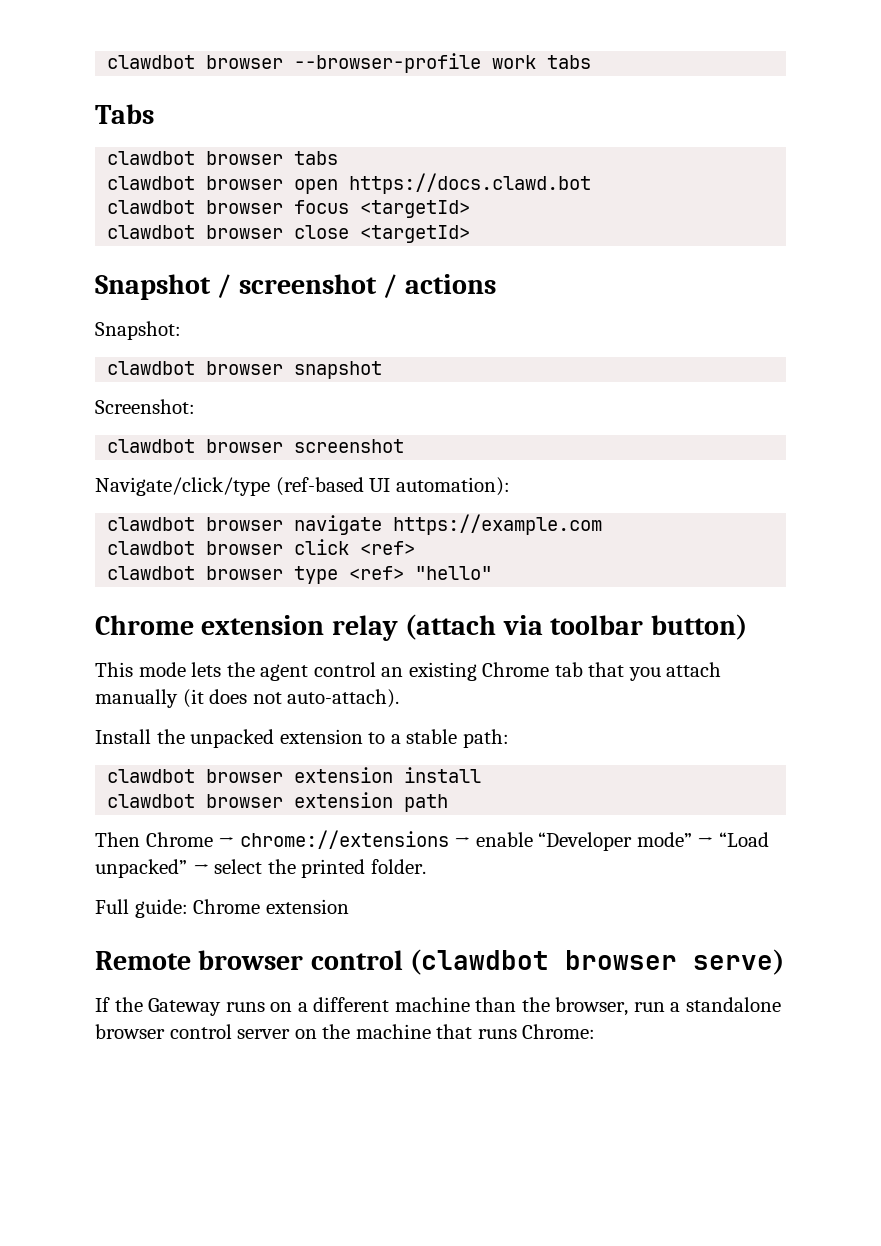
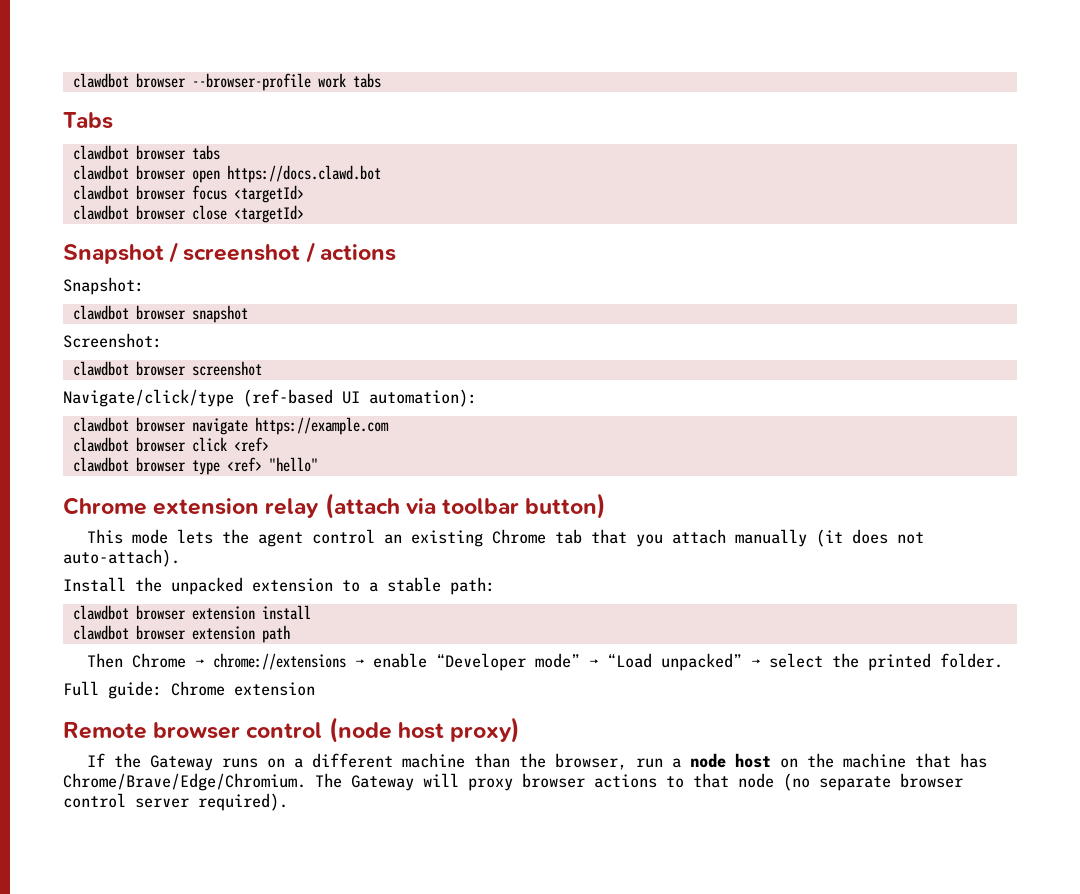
[410,949,785,975] (clawdbot browser serve) -> [328,717,521,743] (node host proxy)
[685,997,781,1012] [95,1024,596,1039] standalone browser control server on the machine that runs Chrome: -> [690,753,988,768] [63,773,963,791] [63,793,288,811] node host on the machine that has Chrome/Brave/Edge/Chromium. The Gateway will proxy browser actions to that node (no separate browser control server required).

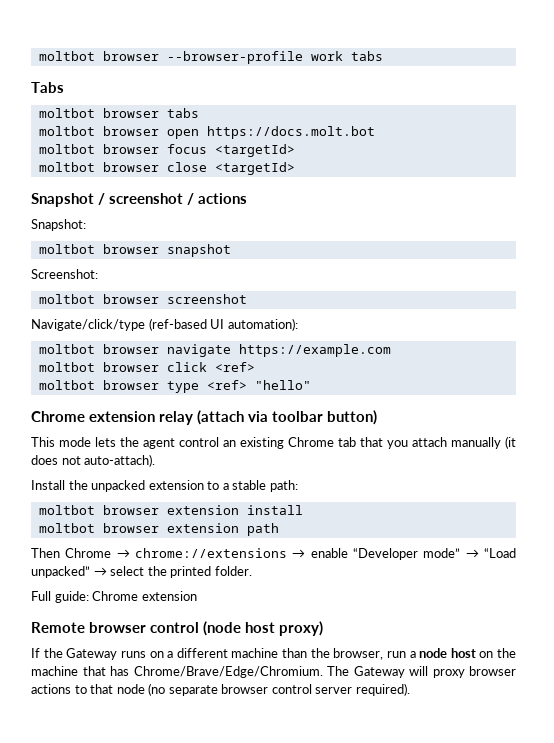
[72,73,129,88] clawdbot -> [38,51,95,61] moltbot
[72,145,129,160] clawdbot -> [38,108,95,118] moltbot
[72,165,129,180] clawdbot -> [38,126,95,136] moltbot
[226,165,381,183] [72,185,129,200] https://docs.clawd.bot // clawdbot -> [206,126,375,139] [38,144,95,154] https://docs.molt.bot // moltbot
[72,205,129,220] clawdbot -> [38,162,95,172] moltbot
[72,305,129,320] clawdbot -> [38,244,95,254] moltbot
[72,361,129,376] clawdbot -> [38,294,95,304] moltbot
[72,417,129,432] clawdbot -> [38,344,95,354] moltbot
[72,437,129,452] clawdbot -> [38,362,95,372] moltbot
[72,457,129,472] clawdbot -> [38,380,95,390] moltbot
[72,605,129,620] clawdbot -> [38,505,95,515] moltbot
[72,625,129,640] clawdbot -> [38,523,95,533] moltbot

